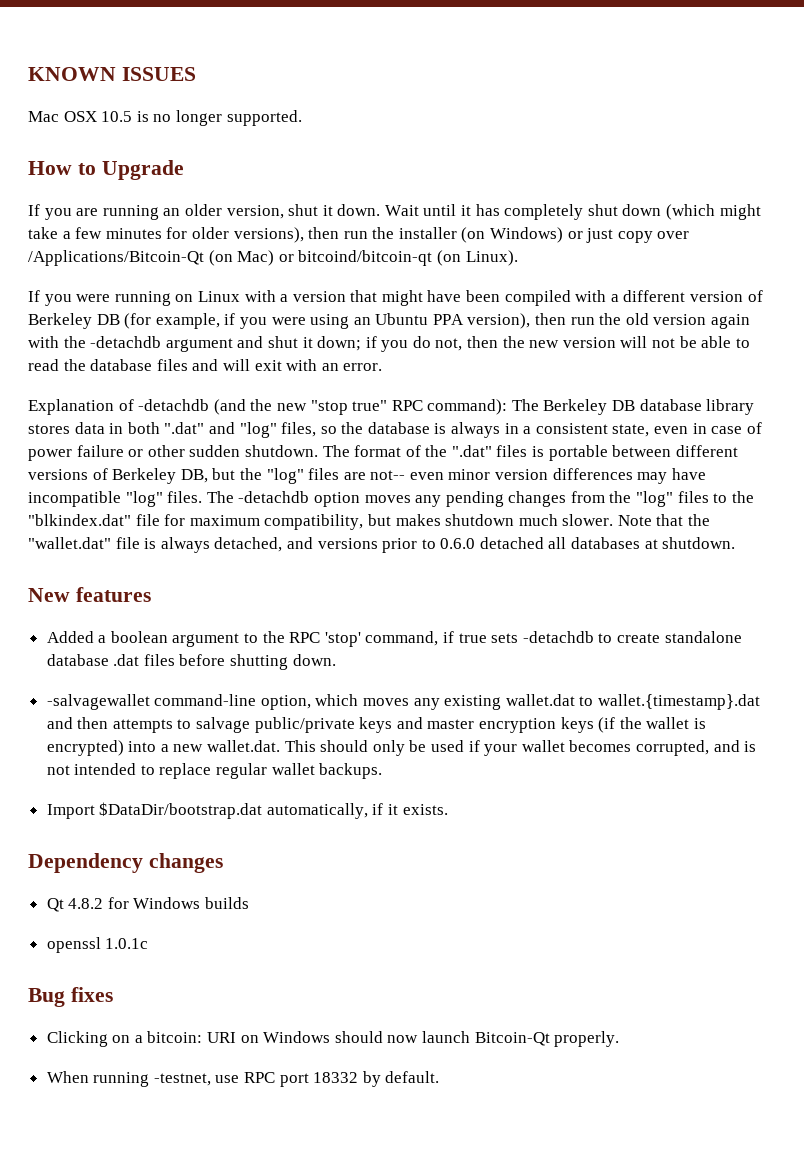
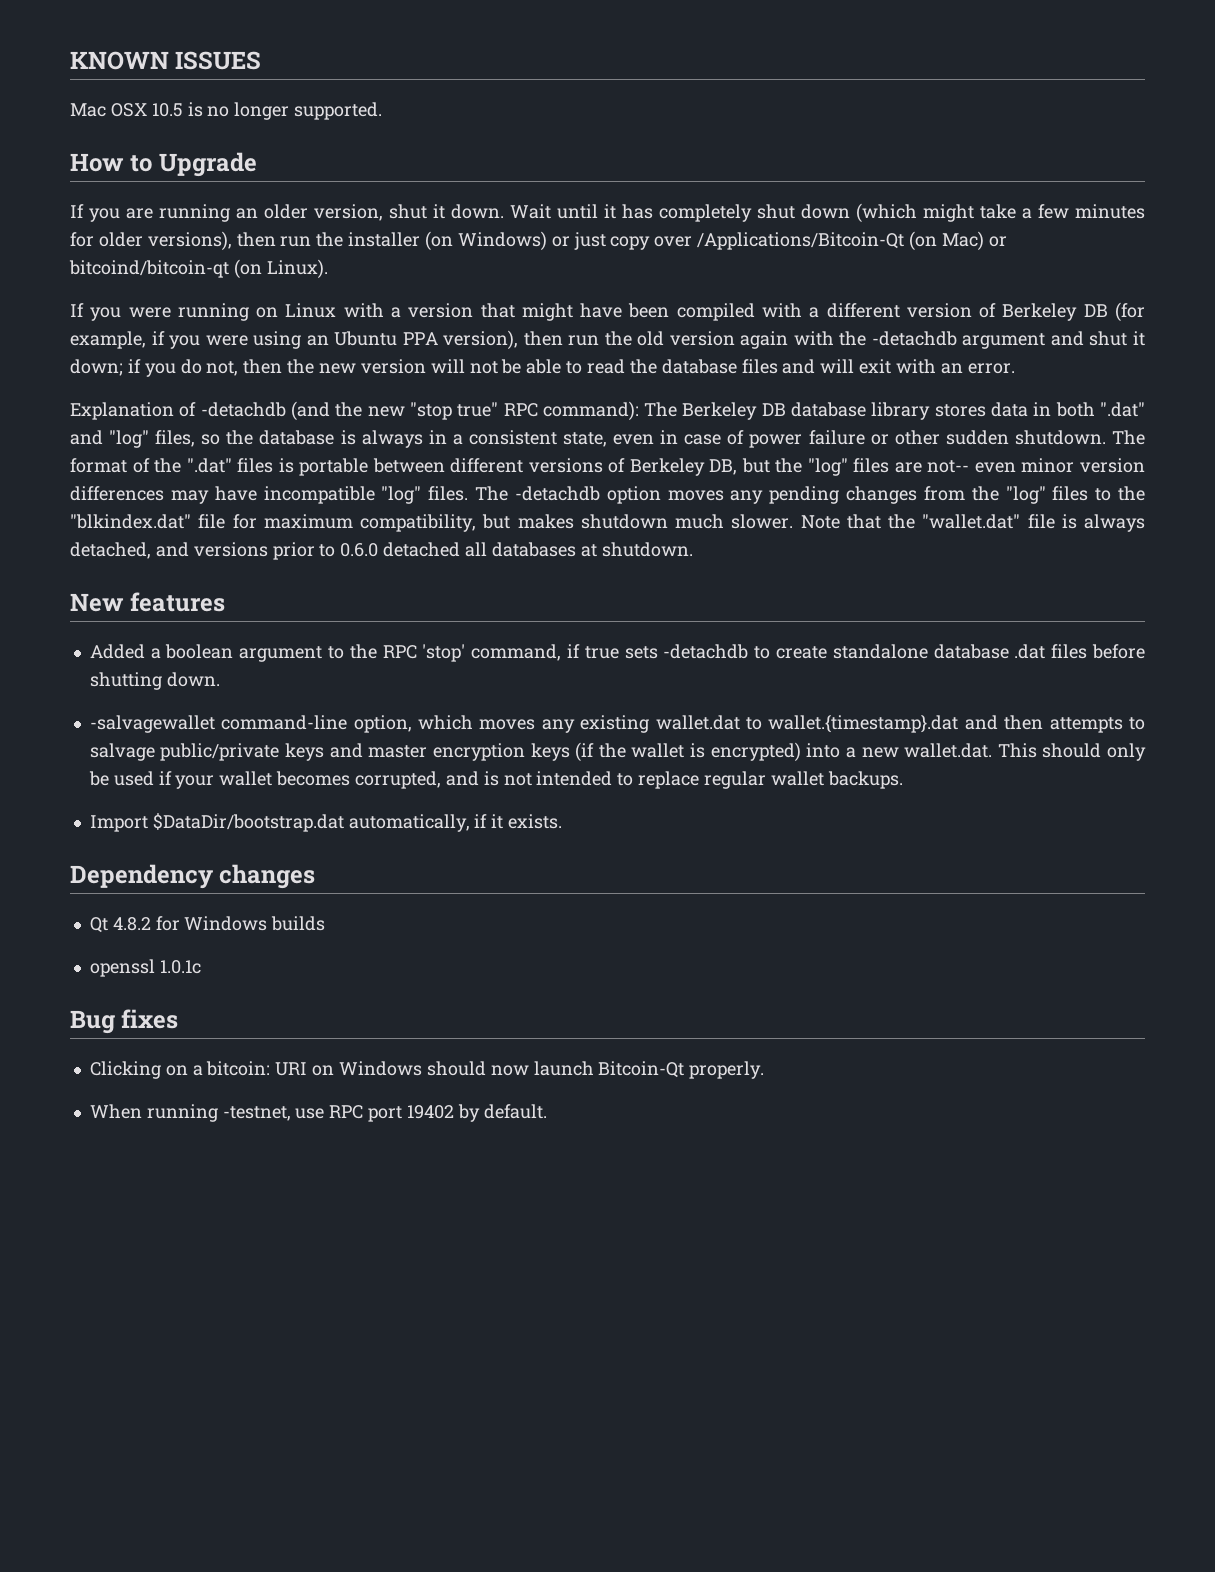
[313,1072,359,1083] 18332 -> [406,1105,454,1119] 19402

